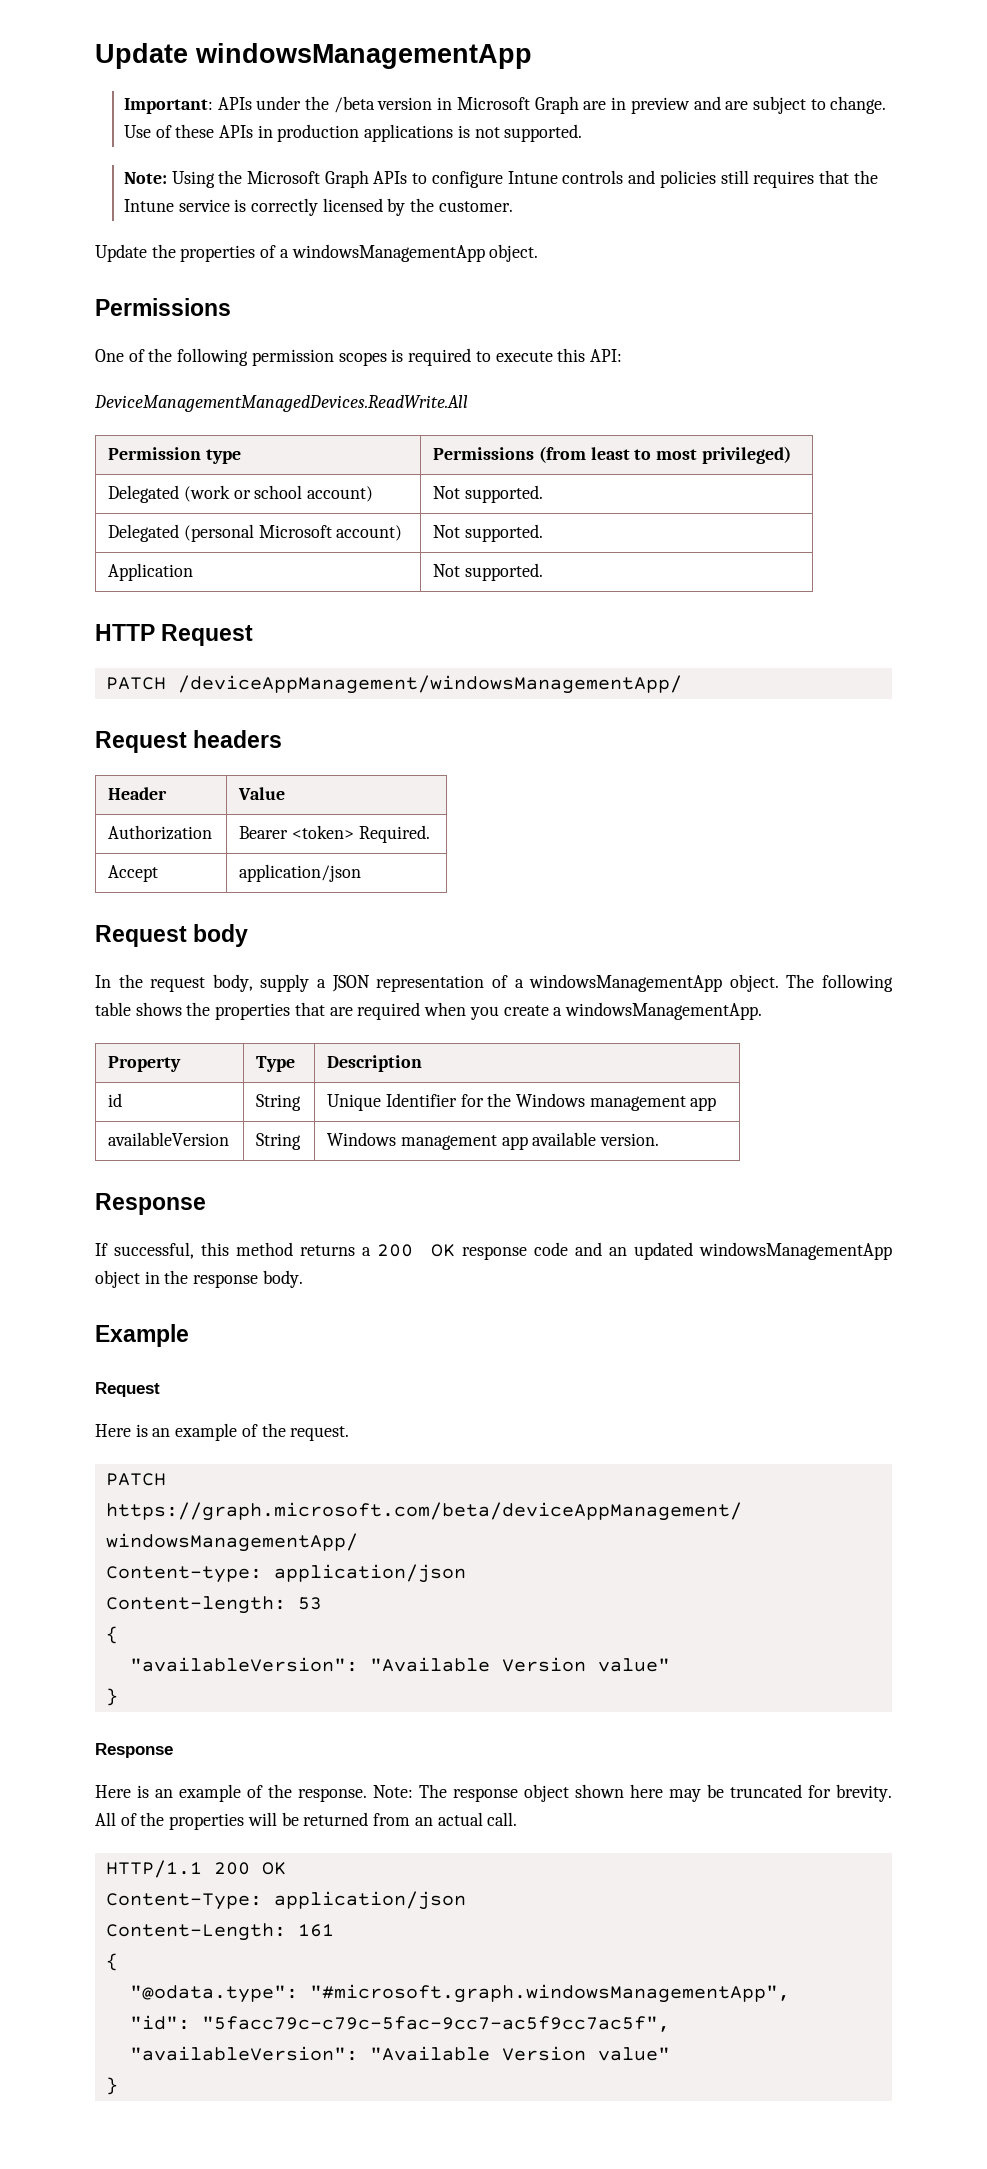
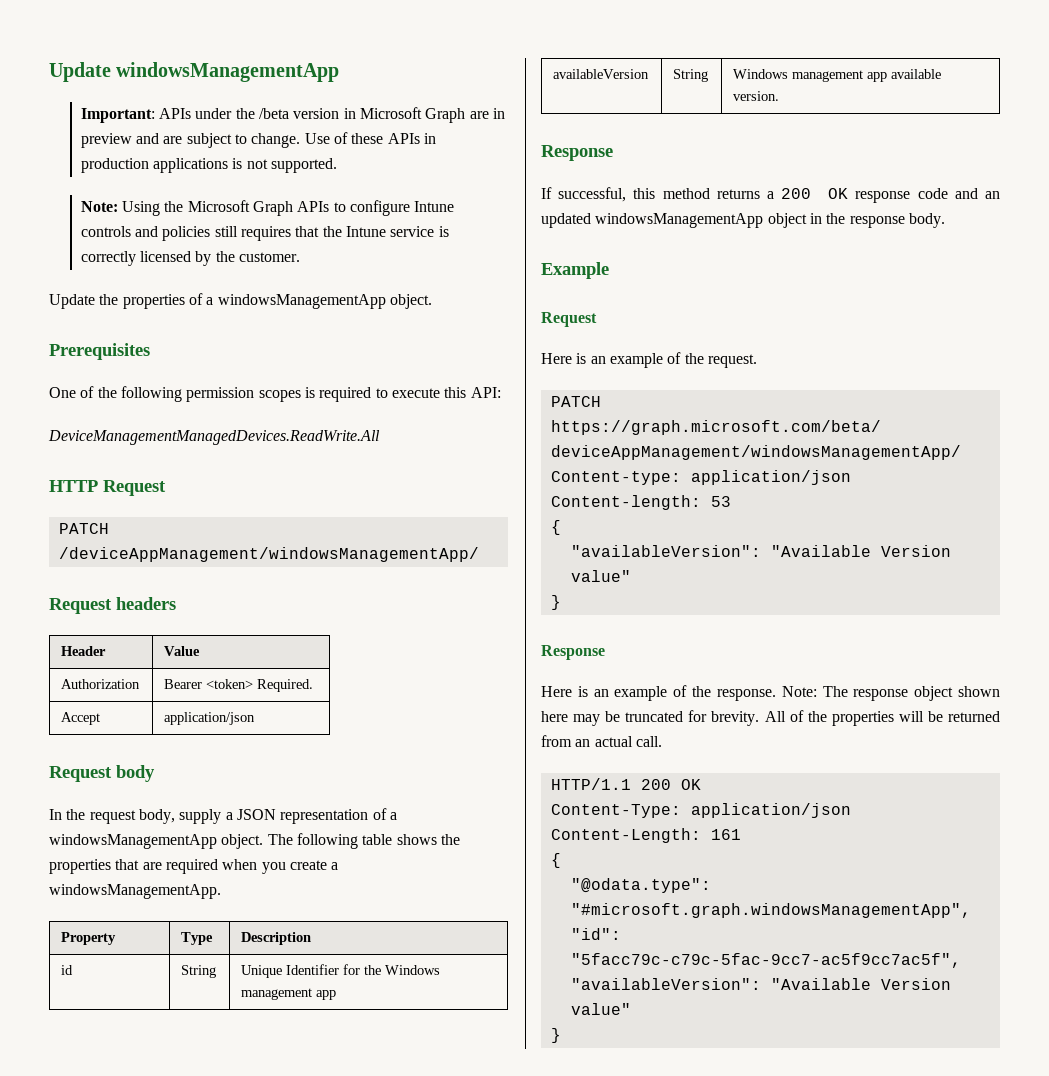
[95,298,231,316] Permissions -> [49,343,150,360] Prerequisites
[108,447,241,464] [433,446,791,464] [108,485,373,503] [433,485,543,503] [108,524,403,542] [433,524,543,542] [108,563,194,581] [433,563,543,581] // Permission type | Permissions (from least to most privileged) // Delegated (work or school account) | Not supported. // Delegated (personal Microsoft account) | Not supported. // Application | Not supported. -> (380, 437) none

